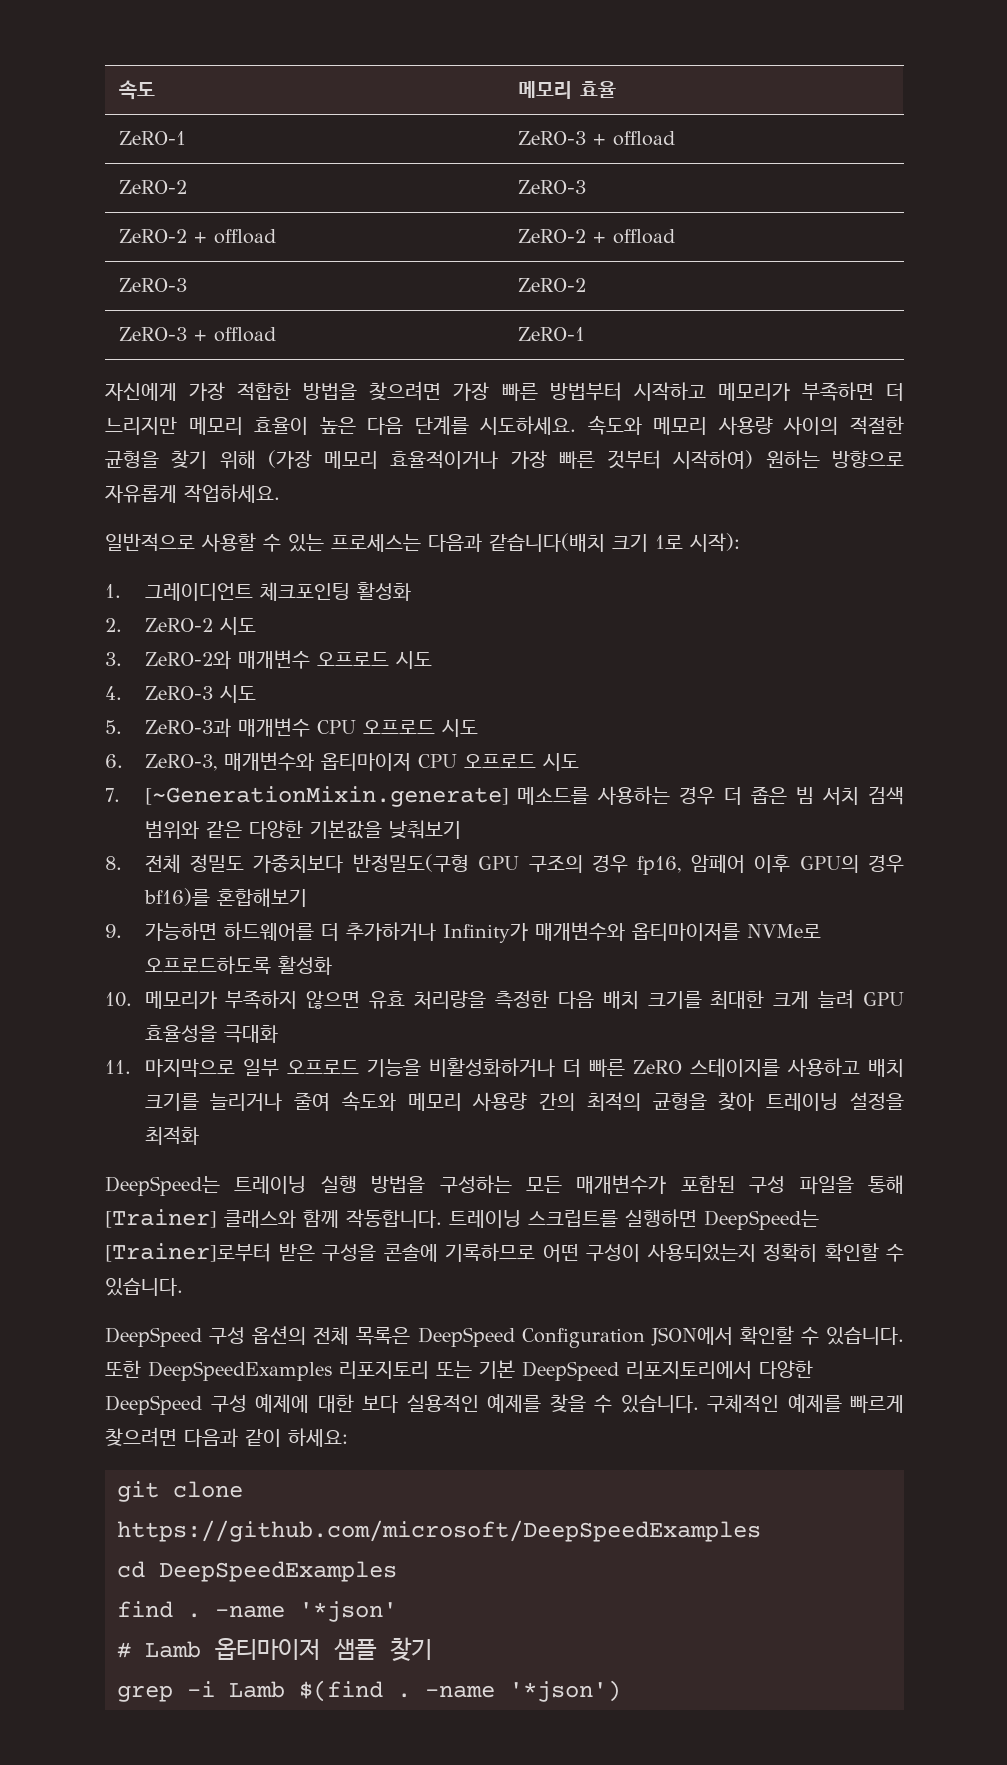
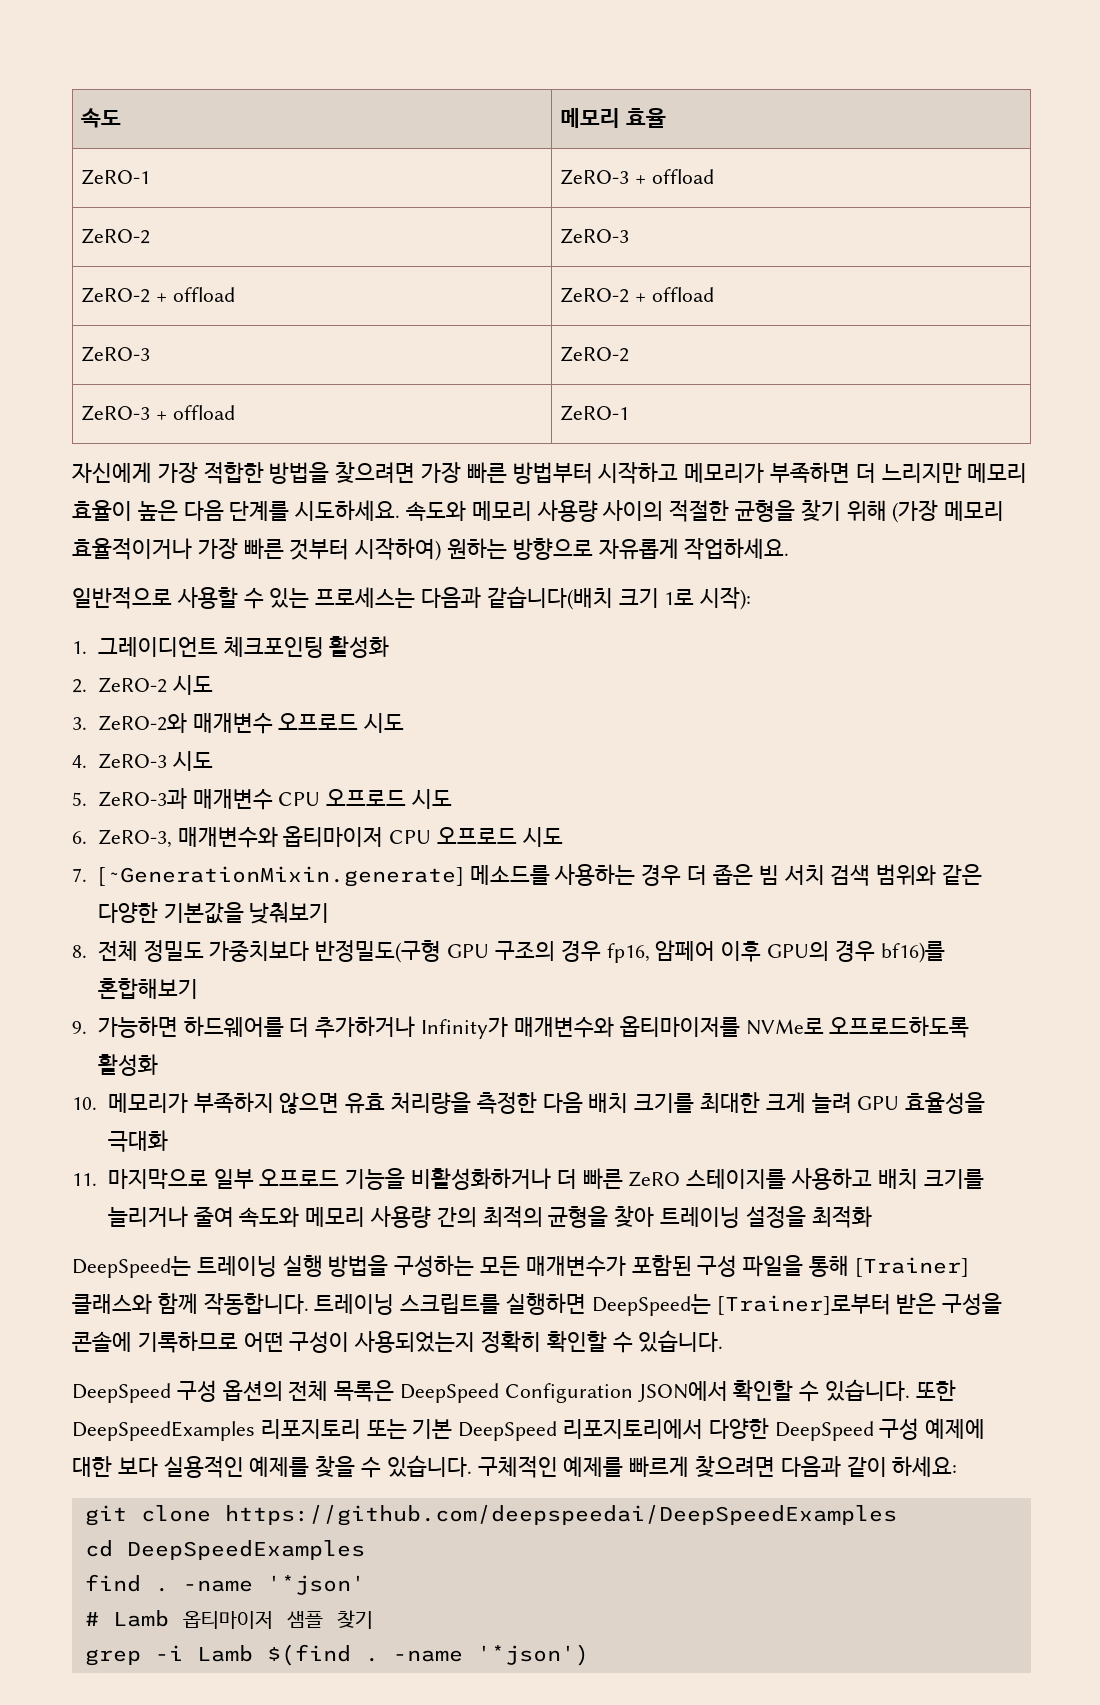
[117,1520,761,1542] https://github.com/microsoft/DeepSpeedExamples -> [224,1505,897,1526] https://github.com/deepspeedai/DeepSpeedExamples

